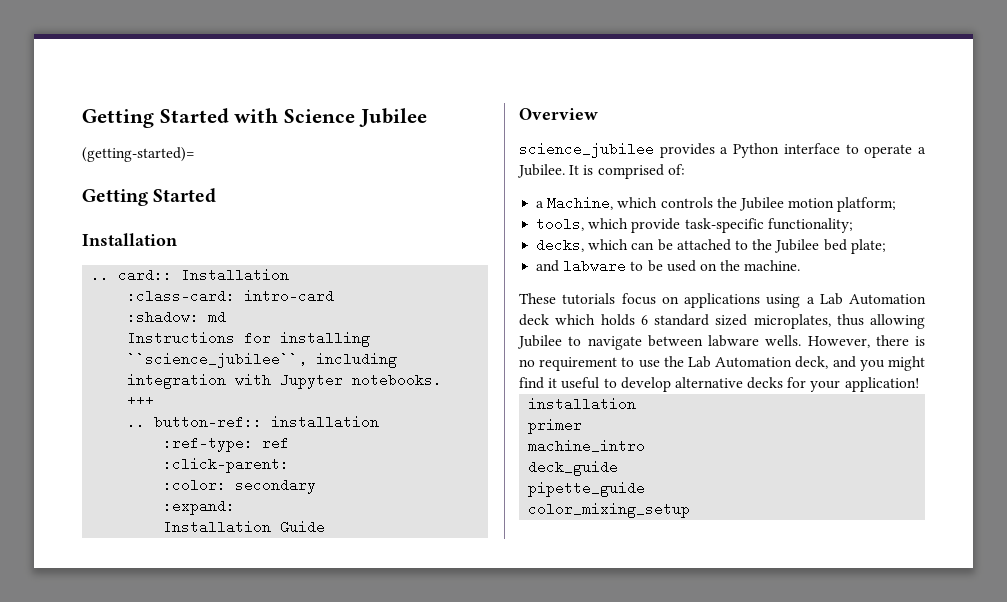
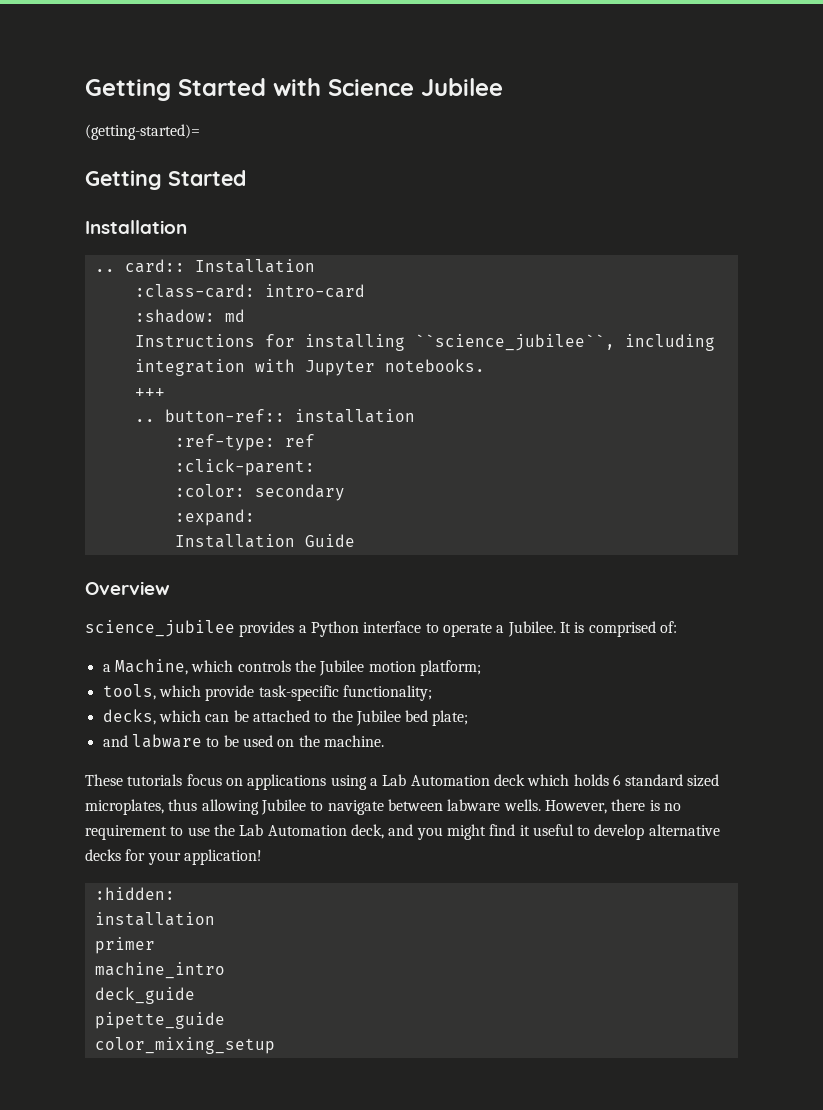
(919, 384) none -> [94,887,175,900] // :hidden:

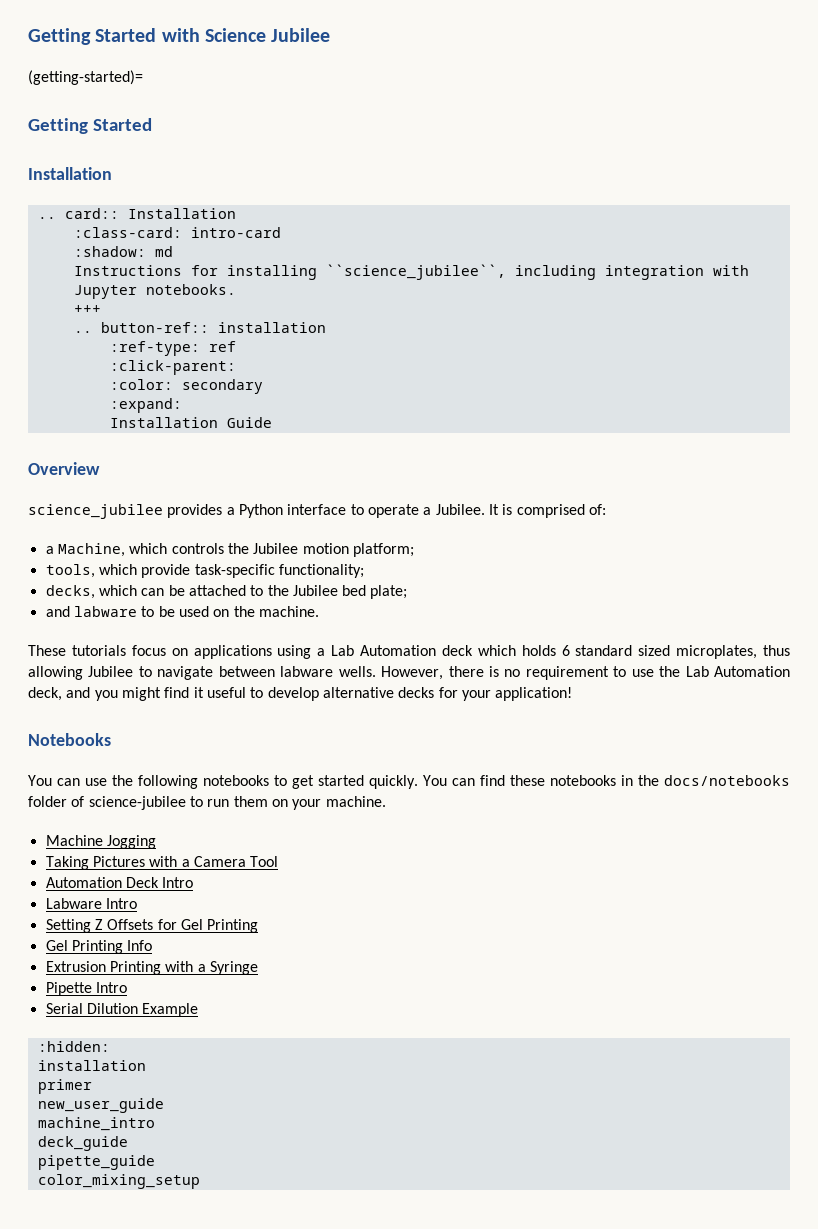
(262, 857) none -> [28,733,111,746] [28,775,790,789] [28,796,386,810] [45,835,156,849] [45,856,279,870] [45,877,194,888] [45,898,137,909] [45,919,259,933] [45,940,153,954] [45,961,258,975] [45,982,127,996] [45,1003,199,1017] // Notebooks // You can use the following notebooks to get started quickly. You can find these notebooks in the docs/notebooks folder of science-jubilee to run them on your machine. // Machine Jogging // Taking Pictures with a Camera Tool // Automation Deck Intro // Labware Intro // Setting Z Offsets for Gel Printing // Gel Printing Info // Extrusion Printing with a Syringe // Pipette Intro // Serial Dilution Example
(155, 945) none -> [37,1098,164,1113] // new_user_guide

